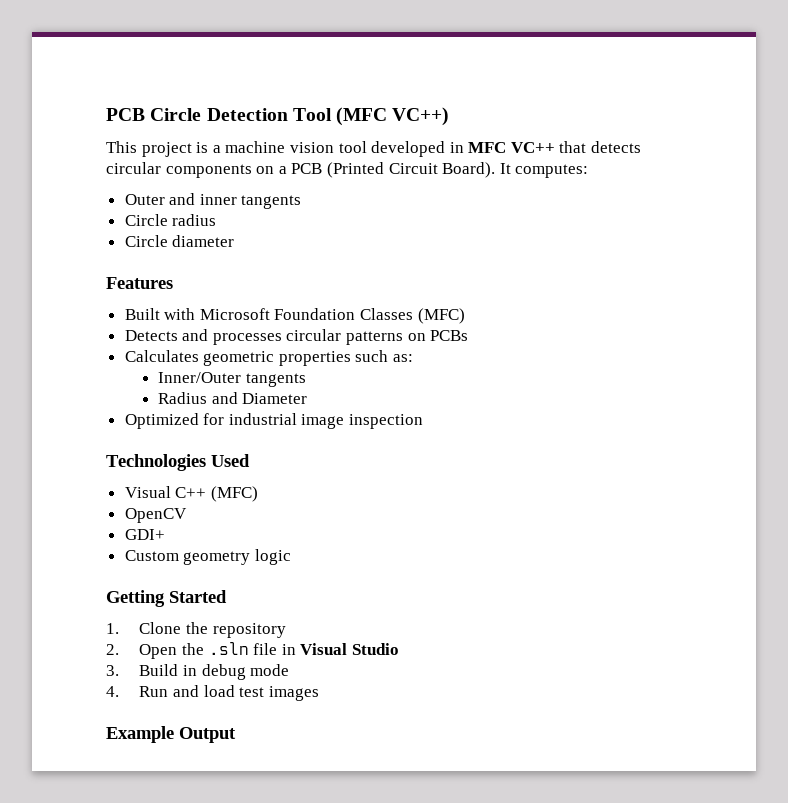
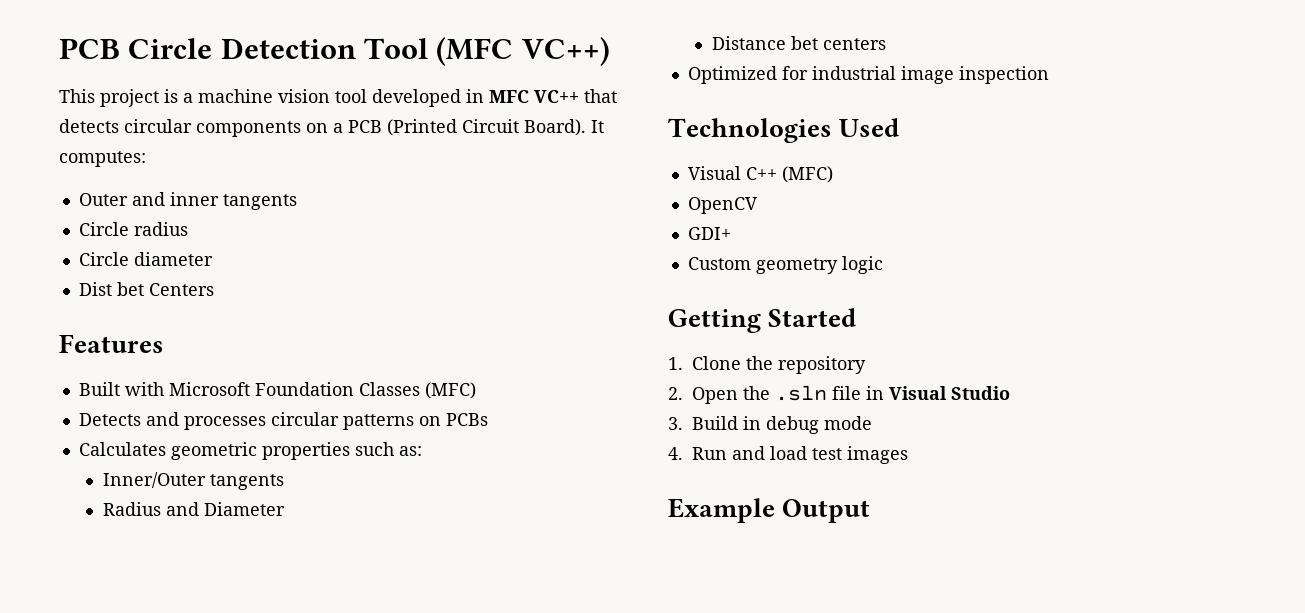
(235, 241) none -> [78,282,214,296] // Dist bet Centers
(308, 398) none -> [711,36,886,50] // Distance bet centers

